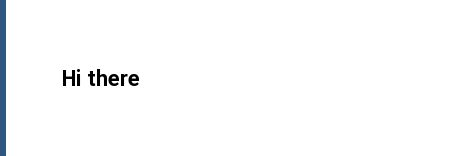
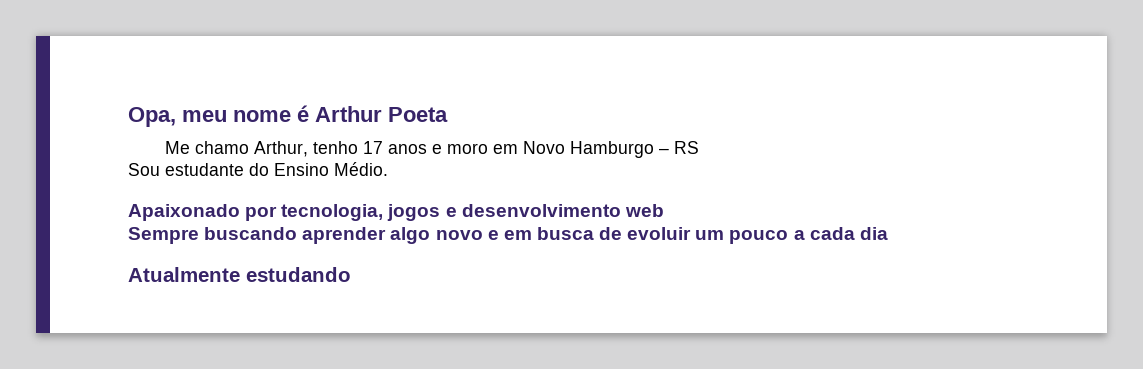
[62,69,140,86] Hi there -> [128,105,448,127] [164,141,699,158] [128,162,388,176] [128,204,664,221] [128,227,888,244] [128,267,351,282] Opa, meu nome é Arthur Poeta // Me chamo Arthur, tenho 17 anos e moro em Novo Hamburgo – RS // Sou estudante do Ensino Médio. // Apaixonado por tecnologia, jogos e desenvolvimento web // Sempre buscando aprender algo novo e em busca de evoluir um pouco a cada dia // Atualmente estudando

